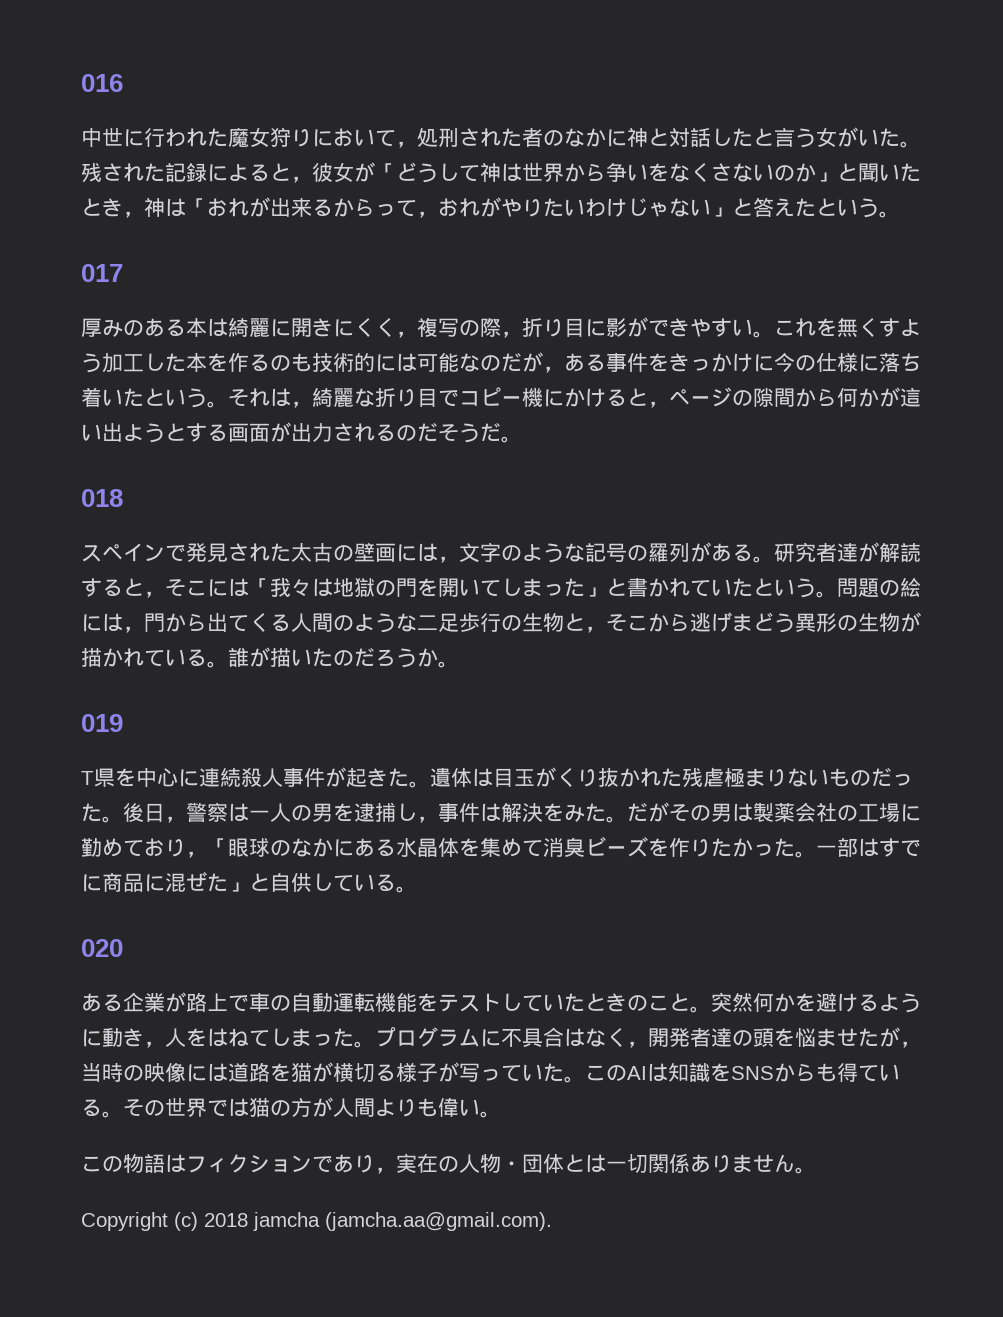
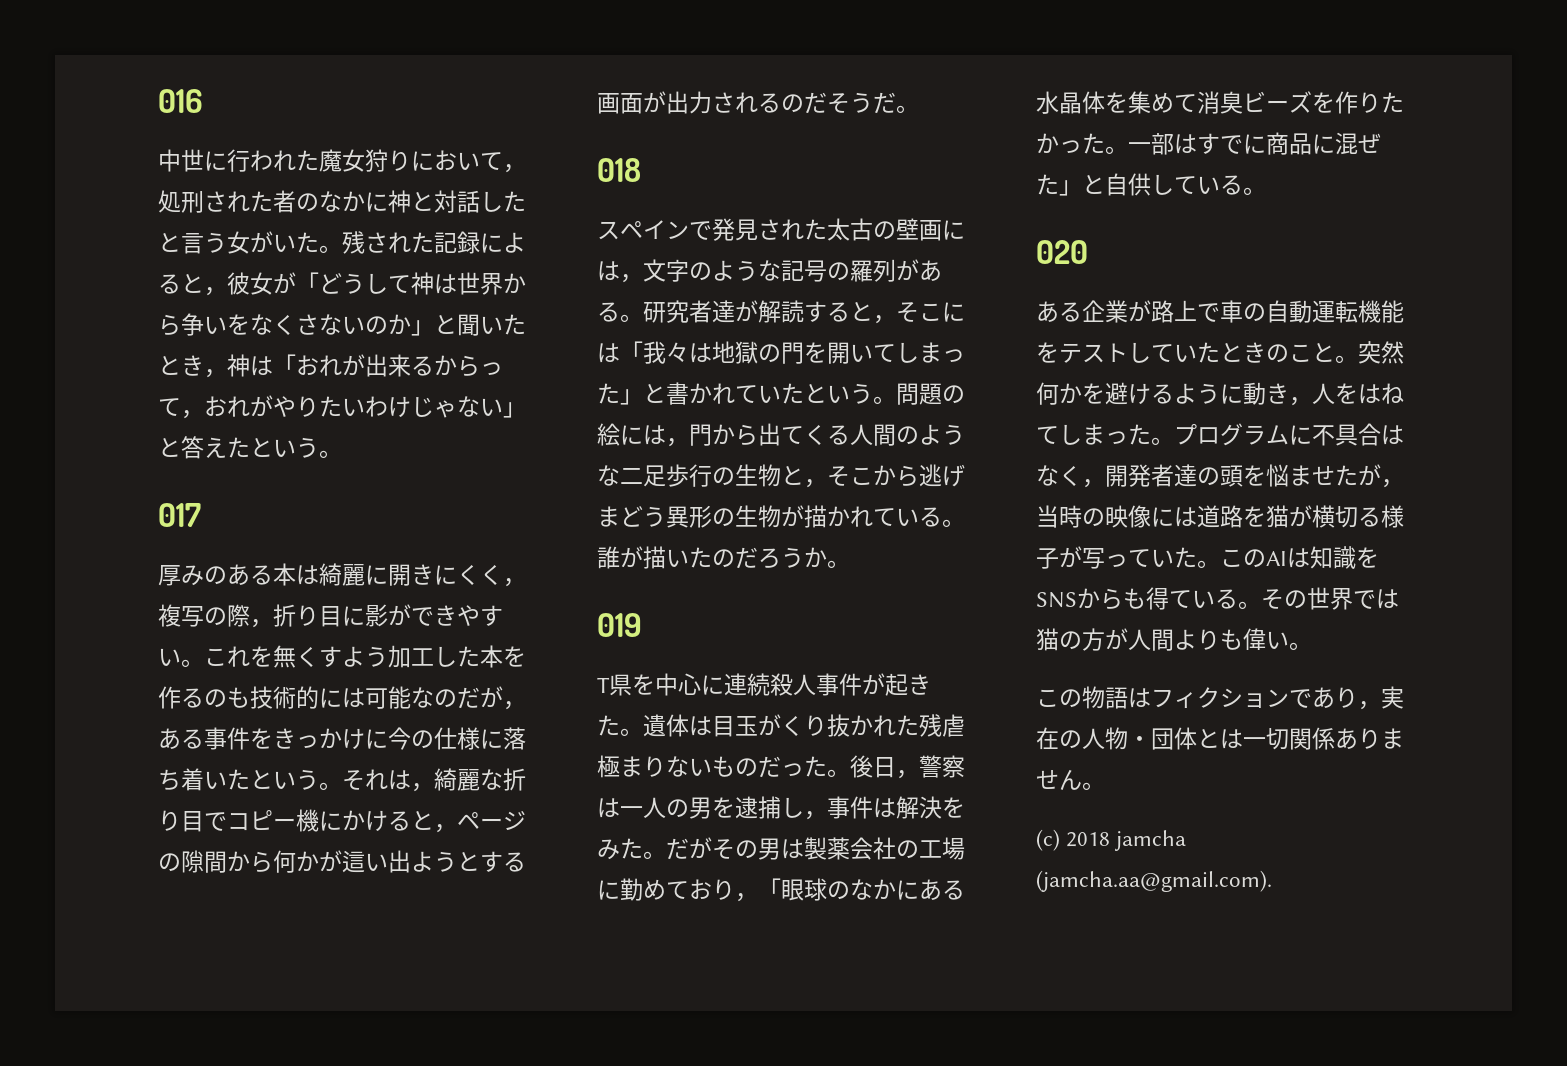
[81,1212,168,1231] Copyright -> (1105, 786) none

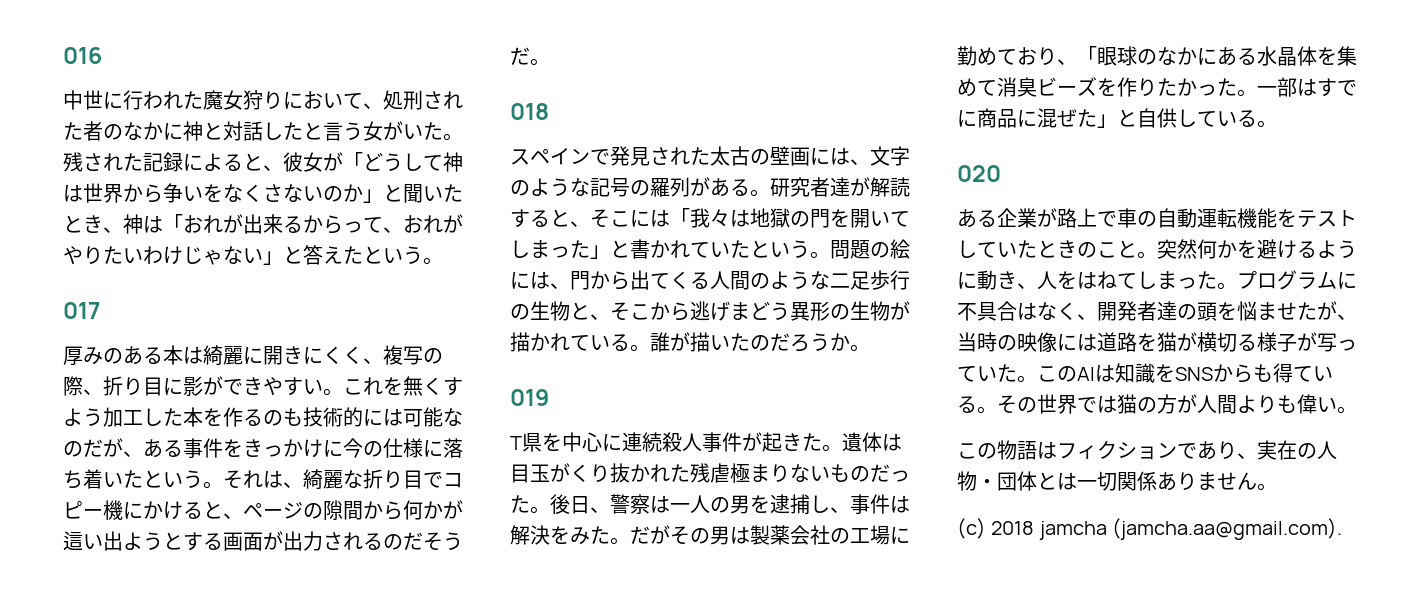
[503,164,526,173] ， -> [363,103,383,109] 、
[204,287,227,296] ， -> [263,165,283,171] 、
[204,369,227,378] ， -> [103,227,123,233] 、
[181,410,204,419] ， -> [383,227,403,233] 、
[503,578,526,587] ， -> [363,358,383,364] 、
[250,619,273,628] ， -> [83,389,103,395] 、
[503,701,526,710] ， -> [123,451,143,457] 、
[411,783,434,792] ， -> [283,482,303,488] 、
[434,824,457,833] ， -> [223,513,243,519] 、
[620,274,643,283] ， -> [850,159,870,165] 、
[873,315,896,324] ， -> [570,221,590,227] 、
[666,438,689,447] ， -> [550,283,570,289] 、
[804,479,827,488] ， -> [590,314,610,320] 、
[896,770,919,779] ， -> [590,507,610,513] 、
[804,811,827,820] ， -> [830,507,850,513] 、
[735,893,758,902] ， -> [1057,59,1077,65] 、
[1289,397,1312,406] ， -> [1017,283,1037,289] 、
[1082,479,1105,488] ， -> [1077,314,1097,320] 、
[1381,479,1404,488] ， -> [1337,314,1357,320] 、
[1358,701,1381,710] ， -> [1237,453,1257,459] 、

